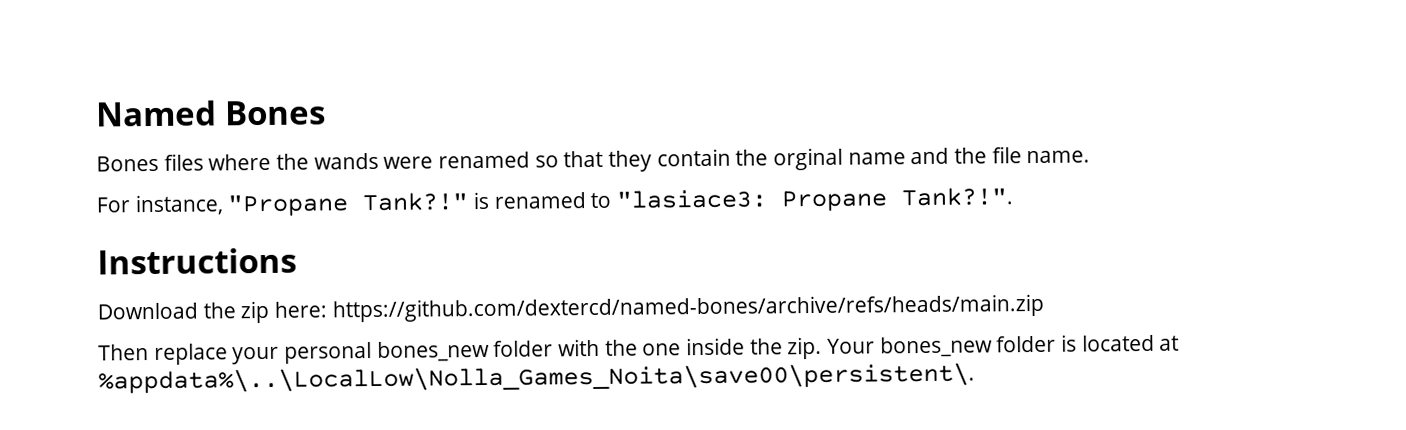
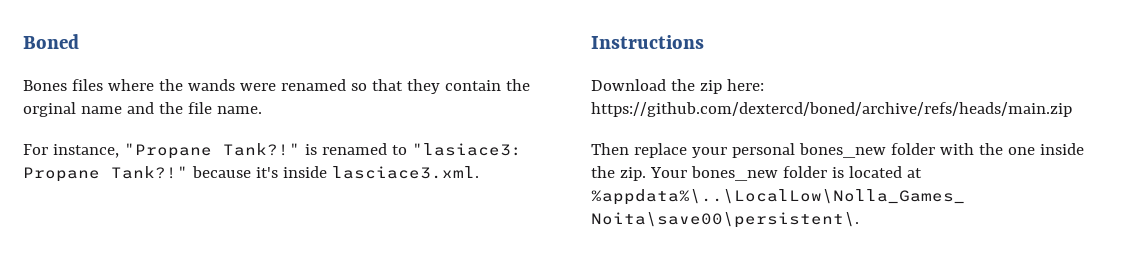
[95,100,326,127] Named Bones -> [23,34,79,49] Boned
[901,187,1014,207] Tank?!". -> [111,166,479,179] Tank?!" because it's inside lasciace3.xml.
[331,293,1044,323] https://github.com/dextercd/named-bones/archive/refs/heads/main.zip -> [591,102,1072,117] https://github.com/dextercd/boned/archive/refs/heads/main.zip

